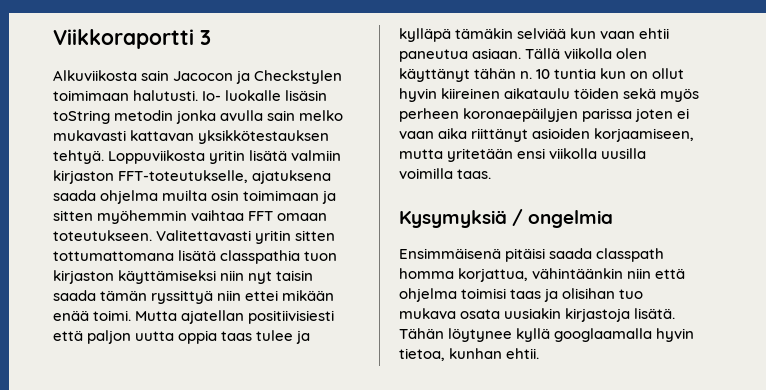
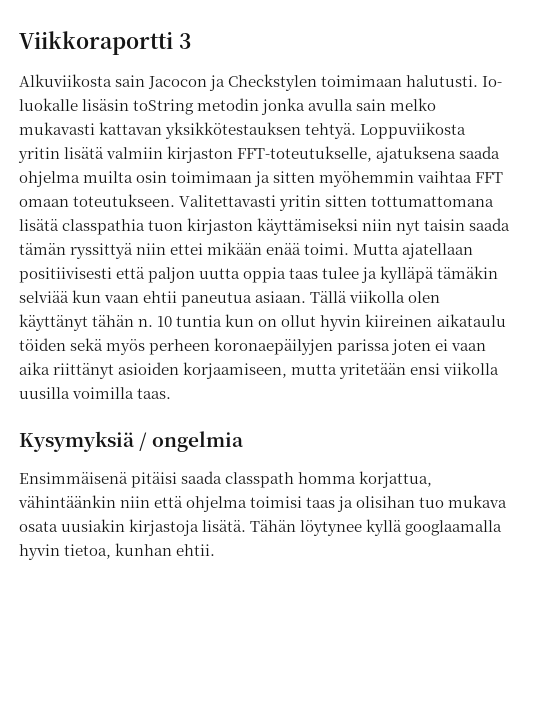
[181,310,335,324] ajatellan positiivisiesti -> [402,243,474,259] [19,267,112,283] ajatellaan positiivisesti

